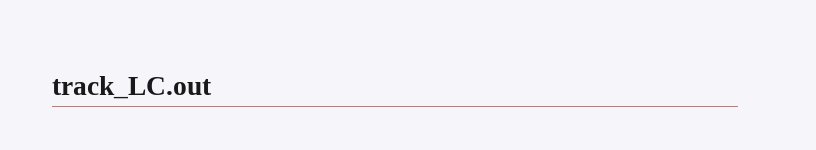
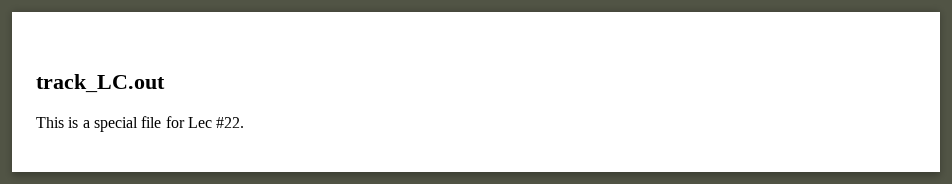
(212, 87) none -> [36,116,245,132] // This is a special file for Lec #22.

